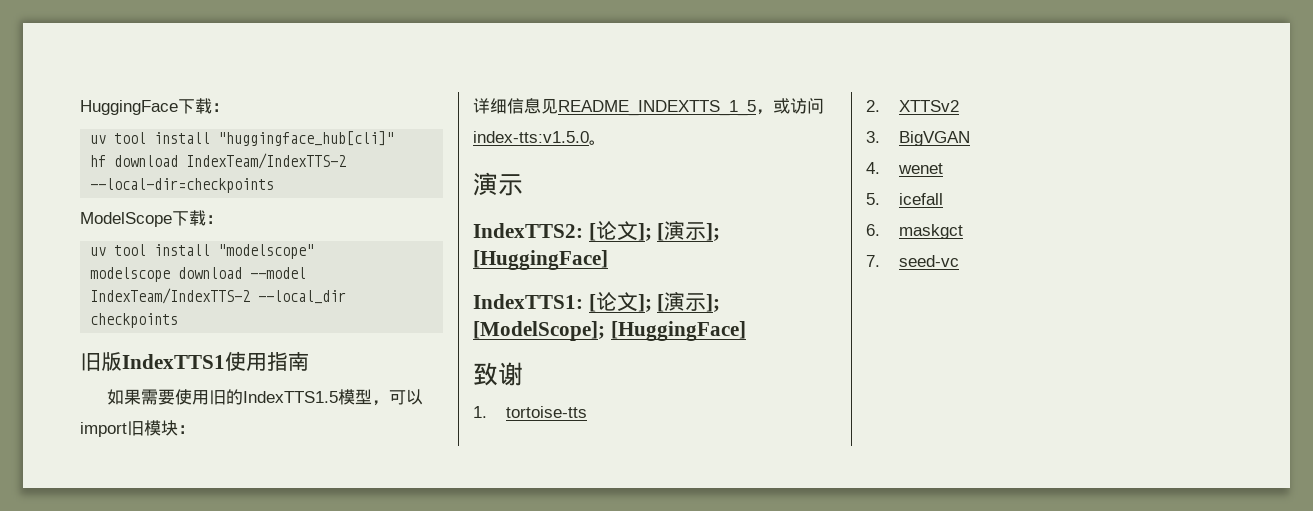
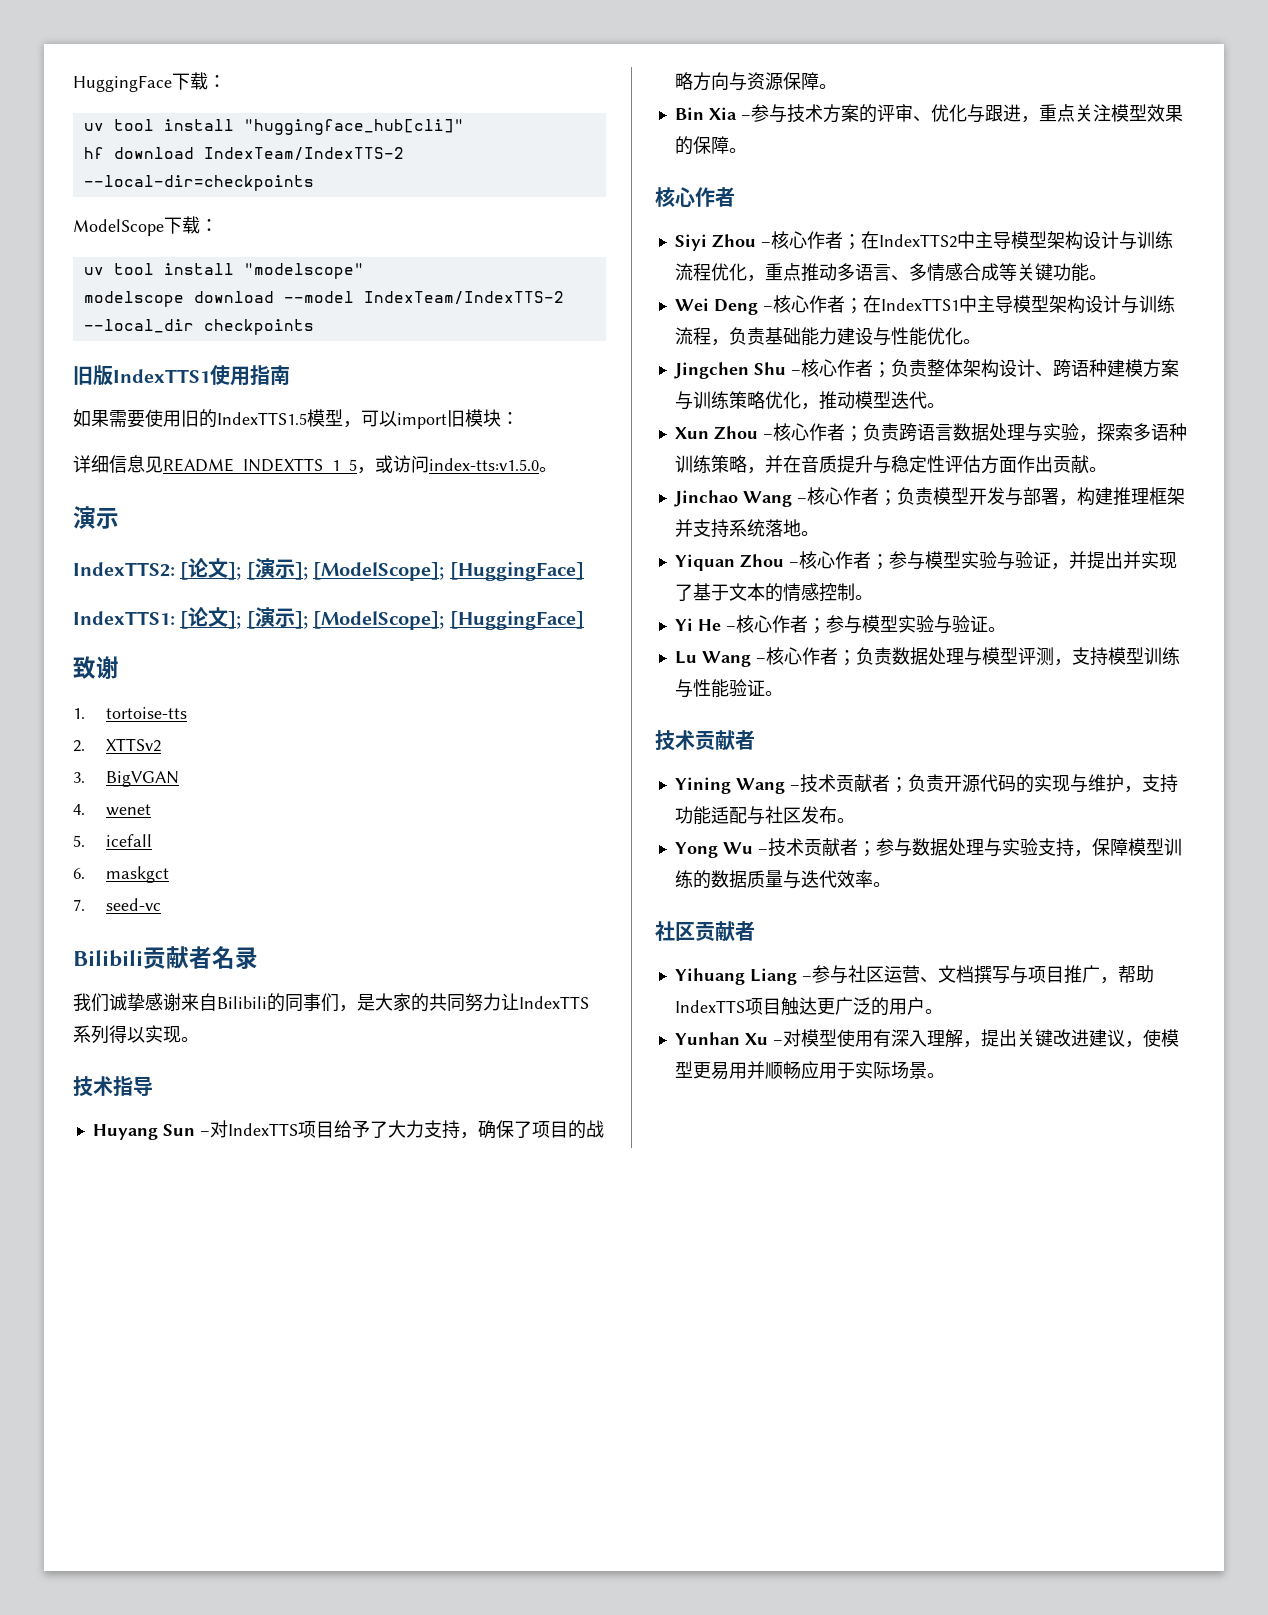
(721, 232) none -> [313,562,445,581] [ModelScope];
(959, 261) none -> [73,946,258,970] [73,993,589,1012] [73,1025,199,1044] [73,1076,153,1097] [92,1120,604,1140] [674,72,837,91] [674,104,1183,123] [674,136,747,155] [655,187,735,207] [674,231,1173,251] [674,263,1107,282] [674,295,1175,315] [674,327,981,346] [673,359,1179,379] [674,391,945,410] [674,423,1187,442] [674,455,1107,474] [673,487,1185,507] [674,519,819,538] [674,551,1177,571] [674,583,873,602] [674,615,1006,634] [674,647,1180,667] [674,679,783,698] [655,730,755,751] [674,774,1178,794] [674,806,855,825] [674,838,1182,858] [674,870,891,889] [655,921,755,942] [674,965,1154,985] [674,997,943,1016] [674,1029,1179,1048] [674,1061,945,1080] // Bilibili贡献者名录 // 我们诚挚感谢来自Bilibili的同事们，是大家的共同努力让IndexTTS系列得以实现。 // 技术指导 // Huyang Sun –对IndexTTS项目给予了大力支持，确保了项目的战略方向与资源保障。 // Bin Xia –参与技术方案的评审、优化与跟进，重点关注模型效果的保障。 // 核心作者 // Siyi Zhou –核心作者；在IndexTTS2中主导模型架构设计与训练流程优化，重点推动多语言、多情感合成等关键功能。 // Wei Deng –核心作者；在IndexTTS1中主导模型架构设计与训练流程，负责基础能力建设与性能优化。 // Jingchen Shu –核心作者；负责整体架构设计、跨语种建模方案与训练策略优化，推动模型迭代。 // Xun Zhou –核心作者；负责跨语言数据处理与实验，探索多语种训练策略，并在音质提升与稳定性评估方面作出贡献。 // Jinchao Wang –核心作者；负责模型开发与部署，构建推理框架并支持系统落地。 // Yiquan Zhou –核心作者；参与模型实验与验证，并提出并实现了基于文本的情感控制。 // Yi He –核心作者；参与模型实验与验证。 // Lu Wang –核心作者；负责数据处理与模型评测，支持模型训练与性能验证。 // 技术贡献者 // Yining Wang –技术贡献者；负责开源代码的实现与维护，支持功能适配与社区发布。 // Yong Wu –技术贡献者；参与数据处理与实验支持，保障模型训练的数据质量与迭代效率。 // 社区贡献者 // Yihuang Liang –参与社区运营、文档撰写与项目推广，帮助IndexTTS项目触达更广泛的用户。 // Yunhan Xu –对模型使用有深入理解，提出关键改进建议，使模型更易用并顺畅应用于实际场景。

